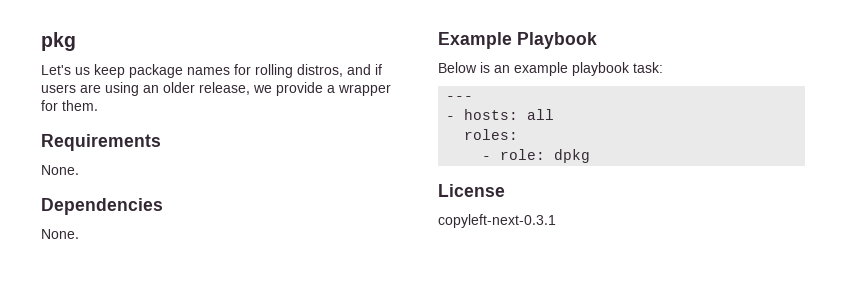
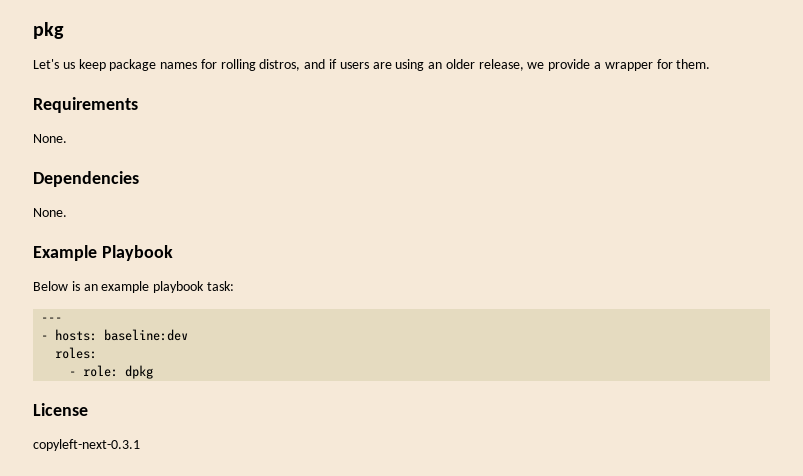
[527,109,555,120] all -> [104,329,189,341] baseline:dev

